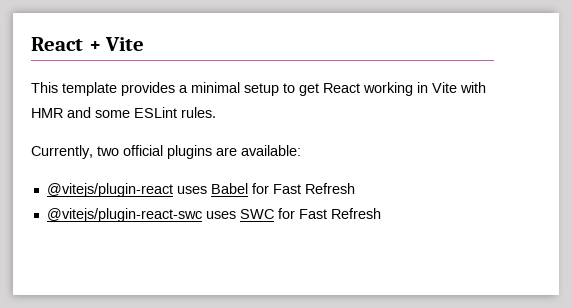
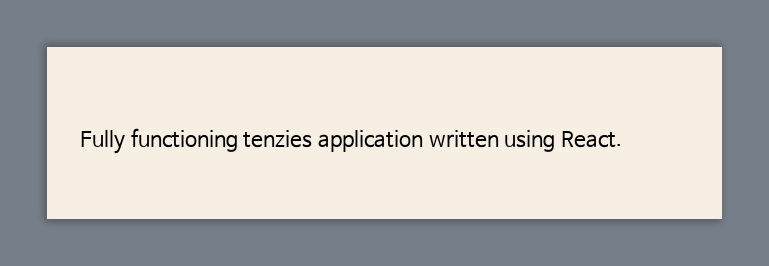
[31,37,145,51] [31,82,486,96] [31,107,216,118] [31,145,301,159] [46,183,355,197] [46,208,381,222] React + Vite // This template provides a minimal setup to get React working in Vite with HMR and some ESLint rules. // Currently, two official plugins are available: // @vitejs/plugin-react uses Babel for Fast Refresh // @vitejs/plugin-react-swc uses SWC for Fast Refresh -> [80,128,622,154] Fully functioning tenzies application written using React.

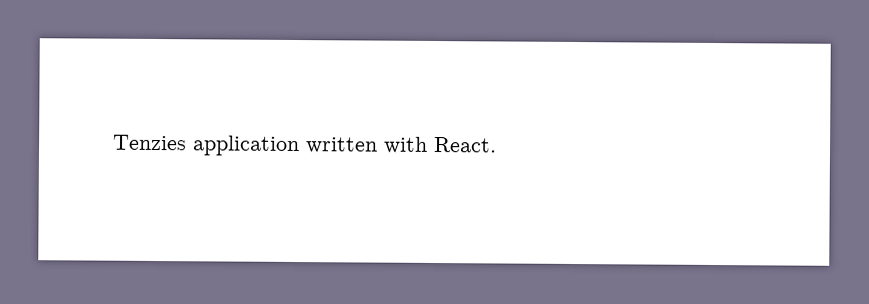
[80,128,313,154] Fully functioning tenzies -> [113,134,187,151] Tenzies
[504,130,556,152] using -> [383,136,428,154] with

